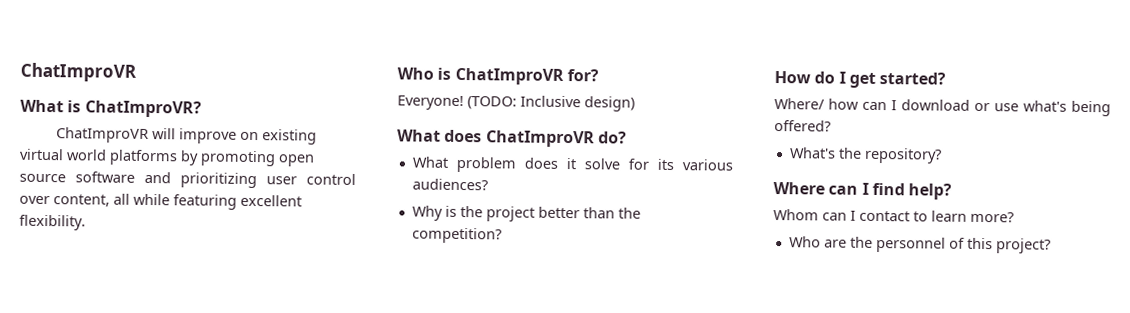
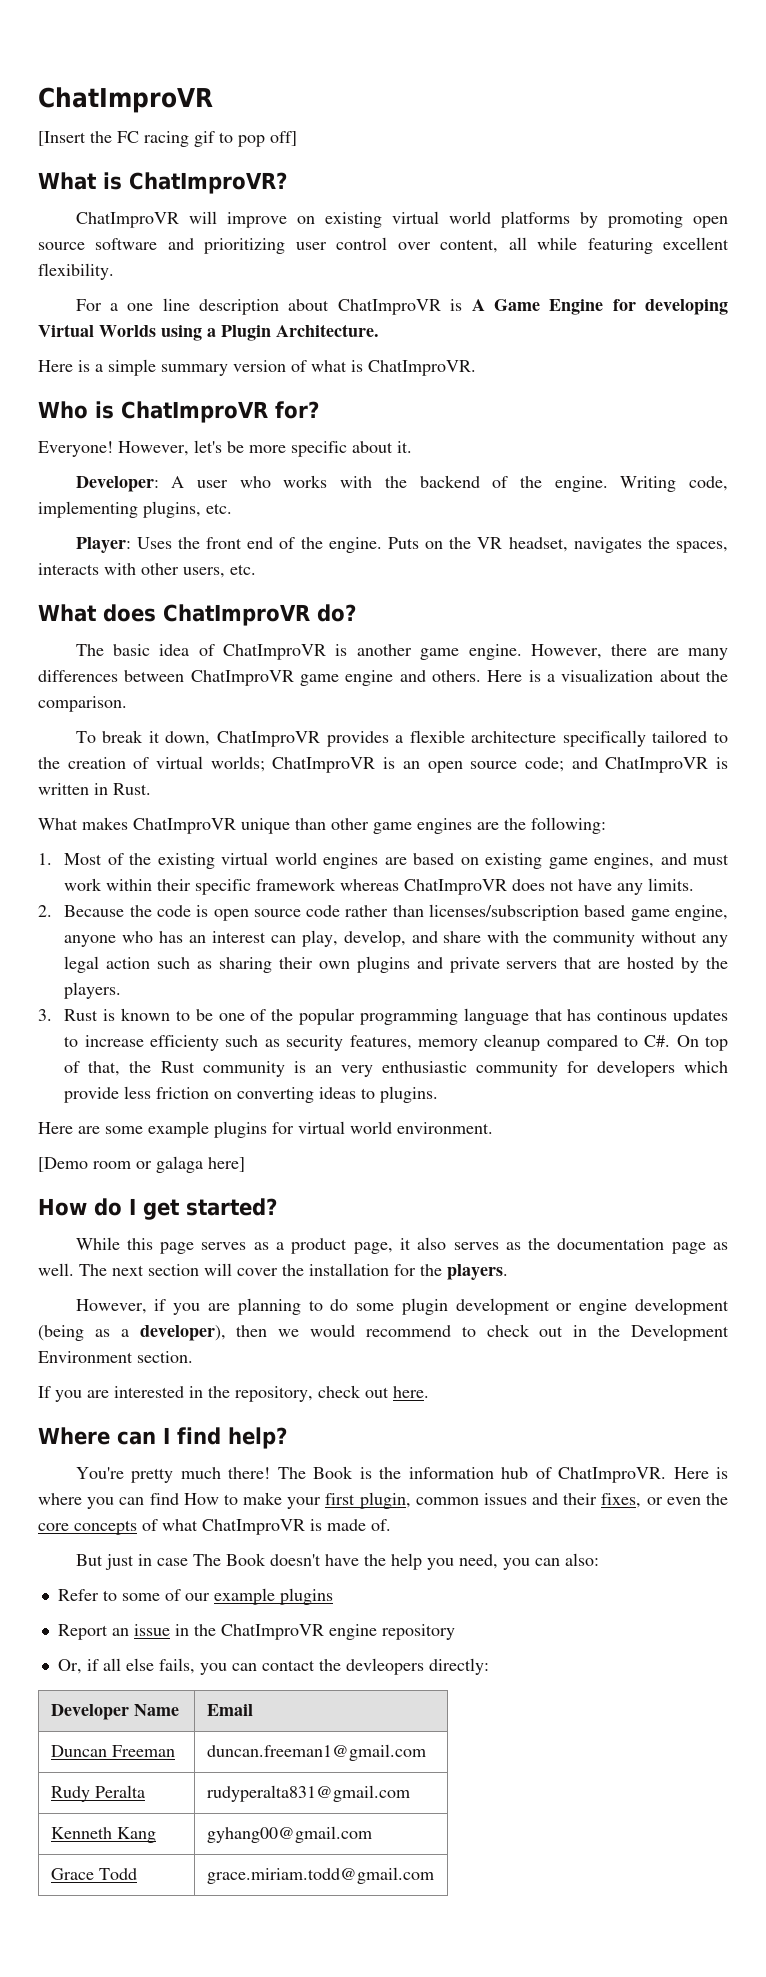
[20,62,137,82] ChatImproVR -> [38,87,213,113] [38,131,297,147] ChatImproVR // [Insert the FC racing gif to pop off]
(86, 222) none -> [75,298,729,315] [38,324,379,341] [38,359,476,376] // For a one line description about ChatImproVR is A Game Engine for developing Virtual Worlds using a Plugin Architecture. // Here is a simple summary version of what is ChatImproVR.
[467,95,635,112] [397,129,627,148] [411,156,733,173] [411,178,488,191] [411,205,641,222] [411,227,502,244] (TODO: Inclusive design) // What does ChatImproVR do? // What problem does it solve for its various audiences? // Why is the project better than the competition? -> [118,440,412,457] [75,475,728,492] [38,501,232,518] [75,537,728,553] [38,563,256,578] [38,604,356,626] [75,644,729,660] [38,669,728,686] [38,696,127,712] [75,730,728,747] [38,756,729,773] [38,783,151,795] [38,817,606,834] [38,852,729,869] [64,878,695,895] [38,904,729,921] [64,930,729,947] [64,956,728,973] [64,982,122,999] [38,1008,729,1025] [64,1034,729,1051] [64,1060,729,1077] [64,1086,439,1103] [38,1121,493,1138] [38,1156,245,1173] However, let's be more specific about it. // Developer: A user who works with the backend of the engine. Writing code, implementing plugins, etc. // Player: Uses the front end of the engine. Puts on the VR headset, navigates the spaces, interacts with other users, etc. // What does ChatImproVR do? // The basic idea of ChatImproVR is another game engine. However, there are many differences between ChatImproVR game engine and others. Here is a visualization about the comparison. // To break it down, ChatImproVR provides a flexible architecture specifically tailored to the creation of virtual worlds; ChatImproVR is an open source code; and ChatImproVR is written in Rust. // What makes ChatImproVR unique than other game engines are the following: // 1. Most of the existing virtual world engines are based on existing game engines, and must work within their specific framework whereas ChatImproVR does not have any limits. // 2. Because the code is open source code rather than licenses/subscription based game engine, anyone who has an interest can play, develop, and share with the community without any legal action such as sharing their own plugins and private servers that are hosted by the players. // 3. Rust is known to be one of the popular programming language that has continous updates to increase efficienty such as security features, memory cleanup compared to C#. On top of that, the Rust community is an very enthusiastic community for developers which provide less friction on converting ideas to plugins. // Here are some example plugins for virtual world environment. // [Demo room or galaga here]
[774,98,1111,117] [774,120,831,132] [788,147,942,164] Where/ how can I download or use what's being offered? // What's the repository? -> [75,1237,728,1254] [38,1263,508,1280] [75,1298,729,1315] [38,1324,729,1341] [38,1351,193,1363] [38,1385,429,1402] While this page serves as a product page, it also serves as the documentation page as well. The next section will cover the installation for the players. // However, if you are planning to do some plugin development or engine development (being as a developer), then we would recommend to check out in the Development Environment section. // If you are interested in the repository, check out here.
[773,209,1014,223] [788,236,1051,254] Whom can I contact to learn more? // Who are the personnel of this project? -> [75,1466,728,1483] [38,1492,728,1509] [38,1519,391,1535] [75,1553,599,1570] [57,1588,333,1605] [57,1624,455,1640] [57,1658,489,1675] [50,1704,179,1720] [206,1704,253,1716] [50,1745,175,1757] [206,1744,426,1761] [50,1785,145,1802] [206,1785,410,1802] [50,1827,156,1843] [206,1826,372,1843] [50,1868,137,1880] [206,1867,434,1884] You're pretty much there! The Book is the information hub of ChatImproVR. Here is where you can find How to make your first plugin, common issues and their fixes, or even the core concepts of what ChatImproVR is made of. // But just in case The Book doesn't have the help you need, you can also: // Refer to some of our example plugins // Report an issue in the ChatImproVR engine repository // Or, if all else fails, you can contact the devleopers directly: // Developer Name | Email // Duncan Freeman | duncan.freeman1@gmail.com // Rudy Peralta | rudyperalta831@gmail.com // Kenneth Kang | gyhang00@gmail.com // Grace Todd | grace.miriam.todd@gmail.com

